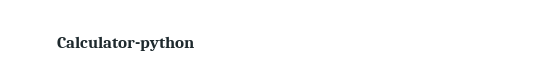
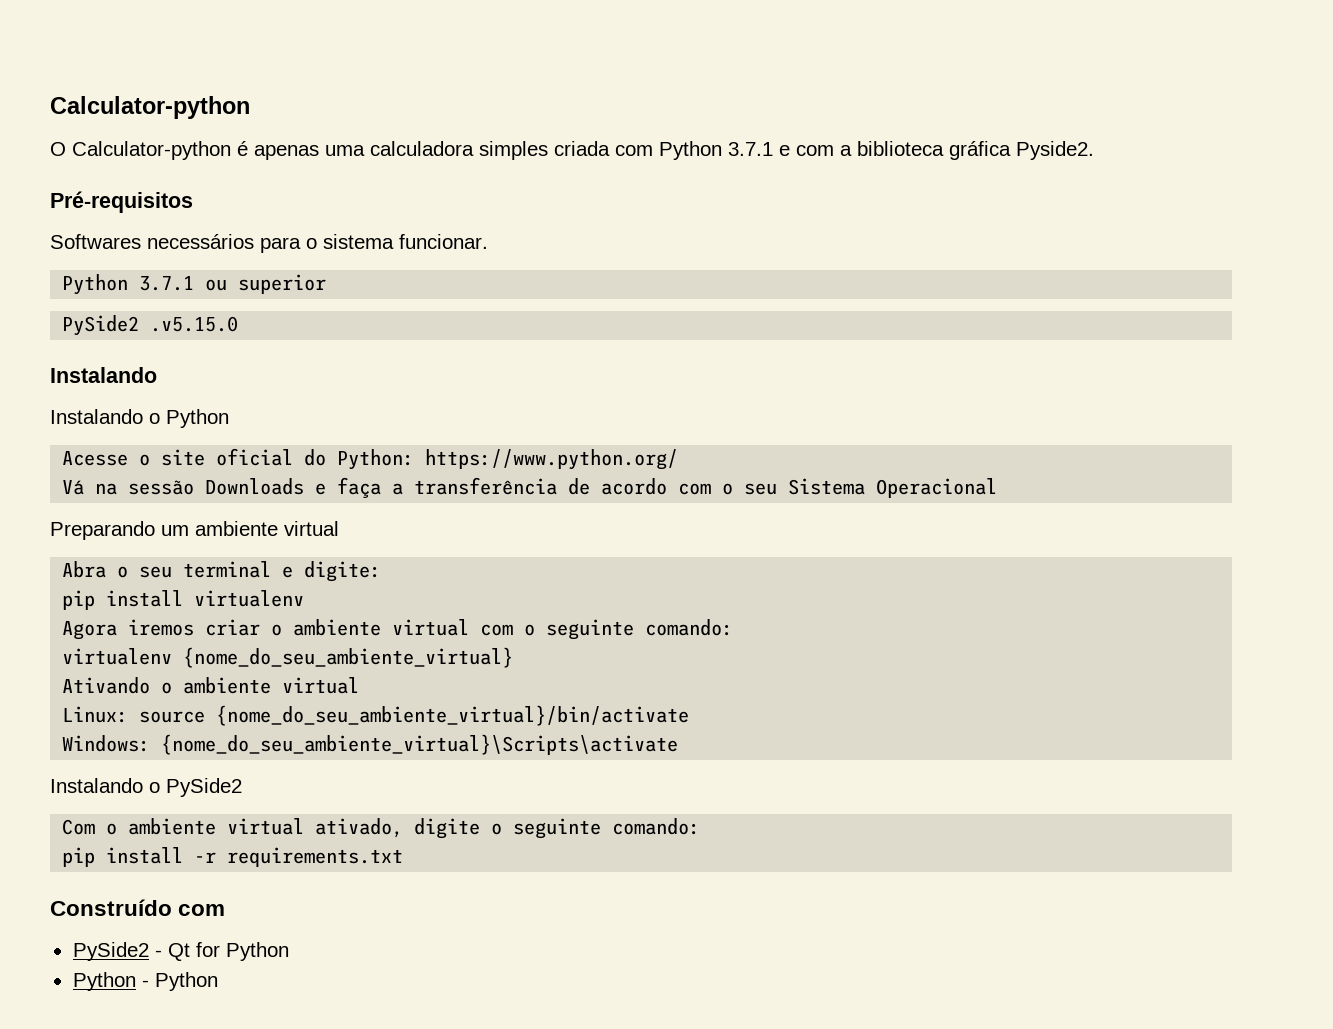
[57,36,194,51] Calculator-python -> [50,96,250,119] [50,141,1094,160] [50,191,193,213] [50,234,488,253] [62,274,327,295] [62,315,239,336] [50,367,157,383] [50,409,229,428] [62,448,679,470] [62,477,998,498] [50,521,339,540] [62,561,382,582] [62,590,305,610] [62,619,734,640] [62,647,514,668] [62,677,360,694] [62,705,690,726] [62,734,679,755] [50,778,242,797] [62,818,701,839] [62,847,404,867] [50,899,226,916] [72,942,289,961] [72,972,218,991] Calculator-python // O Calculator-python é apenas uma calculadora simples criada com Python 3.7.1 e com a biblioteca gráfica Pyside2. // Pré-requisitos // Softwares necessários para o sistema funcionar. // Python 3.7.1 ou superior // PySide2 .v5.15.0 // Instalando // Instalando o Python // Acesse o site oficial do Python: https://www.python.org/ // Vá na sessão Downloads e faça a transferência de acordo com o seu Sistema Operacional // Preparando um ambiente virtual // Abra o seu terminal e digite: // pip install virtualenv // Agora iremos criar o ambiente virtual com o seguinte comando: // virtualenv {nome_do_seu_ambiente_virtual} // Ativando o ambiente virtual // Linux: source {nome_do_seu_ambiente_virtual}/bin/activate // Windows: {nome_do_seu_ambiente_virtual}\Scripts\activate // Instalando o PySide2 // Com o ambiente virtual ativado, digite o seguinte comando: // pip install -r requirements.txt // Construído com // PySide2 - Qt for Python // Python - Python

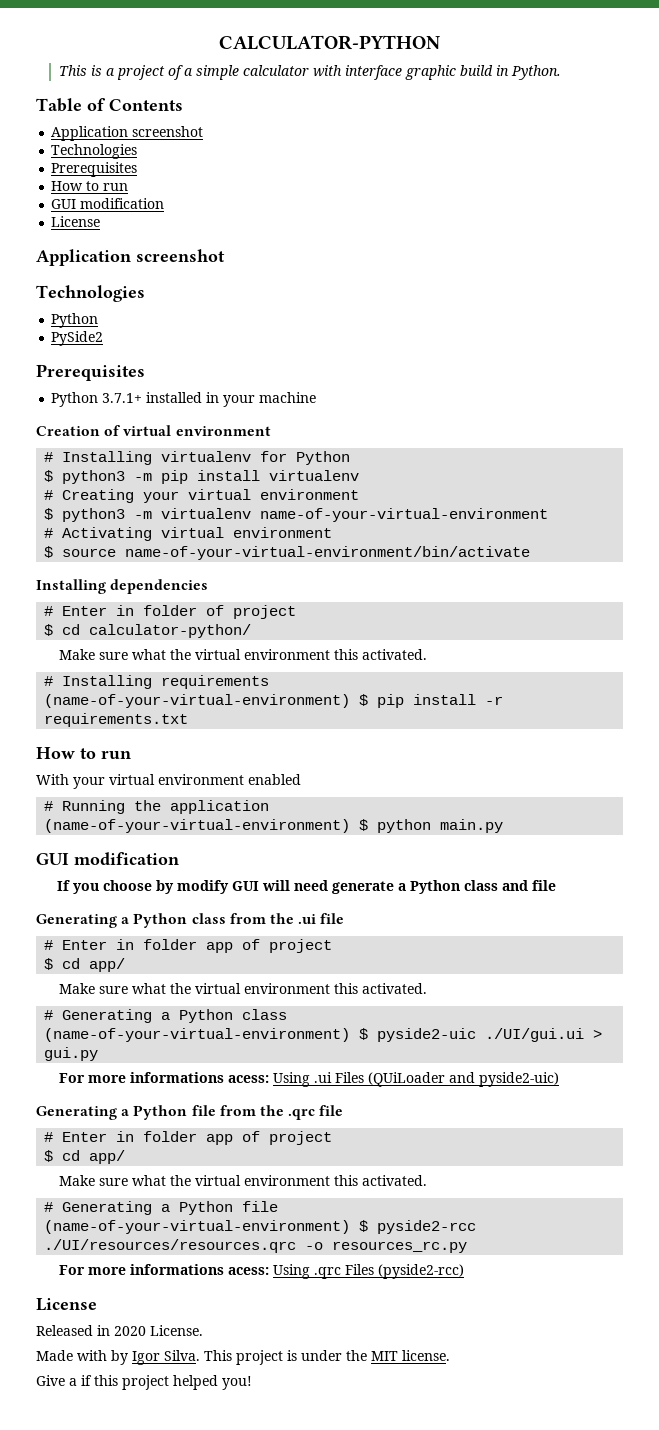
[50,96,250,119] [50,141,1094,160] [50,191,193,213] [50,234,488,253] [62,274,327,295] [62,315,239,336] [50,367,157,383] [50,409,229,428] [62,448,679,470] [62,477,998,498] [50,521,339,540] [62,561,382,582] [62,590,305,610] [62,619,734,640] [62,647,514,668] [62,677,360,694] [62,705,690,726] [62,734,679,755] [50,778,242,797] [62,818,701,839] [62,847,404,867] [50,899,226,916] [72,942,289,961] [72,972,218,991] Calculator-python // O Calculator-python é apenas uma calculadora simples criada com Python 3.7.1 e com a biblioteca gráfica Pyside2. // Pré-requisitos // Softwares necessários para o sistema funcionar. // Python 3.7.1 ou superior // PySide2 .v5.15.0 // Instalando // Instalando o Python // Acesse o site oficial do Python: https://www.python.org/ // Vá na sessão Downloads e faça a transferência de acordo com o seu Sistema Operacional // Preparando um ambiente virtual // Abra o seu terminal e digite: // pip install virtualenv // Agora iremos criar o ambiente virtual com o seguinte comando: // virtualenv {nome_do_seu_ambiente_virtual} // Ativando o ambiente virtual // Linux: source {nome_do_seu_ambiente_virtual}/bin/activate // Windows: {nome_do_seu_ambiente_virtual}\Scripts\activate // Instalando o PySide2 // Com o ambiente virtual ativado, digite o seguinte comando: // pip install -r requirements.txt // Construído com // PySide2 - Qt for Python // Python - Python -> [219,35,441,50] [58,65,561,80] [36,98,183,112] [51,126,204,141] [51,144,138,159] [51,162,138,177] [51,181,129,191] [51,198,165,209] [51,216,101,227] [36,249,225,266] [36,285,145,302] [51,313,99,328] [51,331,104,346] [36,364,145,381] [51,392,317,407] [36,425,271,436] [44,451,351,465] [44,470,360,484] [44,489,360,503] [44,508,549,522] [44,527,333,541] [44,546,531,560] [36,579,209,594] [44,605,297,619] [44,624,252,638] [58,649,427,660] [44,675,270,689] [44,694,504,708] [44,713,189,727] [36,747,131,759] [36,774,301,789] [44,800,270,814] [44,819,504,833] [36,852,179,865] [56,880,556,894] [36,913,345,928] [44,939,333,953] [44,958,126,972] [58,983,427,994] [44,1009,288,1023] [44,1028,603,1042] [44,1047,99,1061] [58,1072,559,1087] [36,1105,344,1120] [44,1131,333,1145] [44,1150,126,1164] [58,1175,427,1186] [44,1201,279,1215] [44,1220,477,1234] [44,1239,468,1253] [58,1264,464,1279] [36,1298,97,1311] [36,1325,203,1336] [36,1350,450,1365] [36,1375,252,1390] CALCULATOR-PYTHON // This is a project of a simple calculator with interface graphic build in Python. // Table of Contents // Application screenshot // Technologies // Prerequisites // How to run // GUI modification // License // Application screenshot // Technologies // Python // PySide2 // Prerequisites // Python 3.7.1+ installed in your machine // Creation of virtual environment // # Installing virtualenv for Python // $ python3 -m pip install virtualenv // # Creating your virtual environment // $ python3 -m virtualenv name-of-your-virtual-environment // # Activating virtual environment // $ source name-of-your-virtual-environment/bin/activate // Installing dependencies // # Enter in folder of project // $ cd calculator-python/ // Make sure what the virtual environment this activated. // # Installing requirements // (name-of-your-virtual-environment) $ pip install -r requirements.txt // How to run // With your virtual environment enabled // # Running the application // (name-of-your-virtual-environment) $ python main.py // GUI modification // If you choose by modify GUI will need generate a Python class and file // Generating a Python class from the .ui file // # Enter in folder app of project // $ cd app/ // Make sure what the virtual environment this activated. // # Generating a Python class // (name-of-your-virtual-environment) $ pyside2-uic ./UI/gui.ui > gui.py // For more informations acess: Using .ui Files (QUiLoader and pyside2-uic) // Generating a Python file from the .qrc file // # Enter in folder app of project // $ cd app/ // Make sure what the virtual environment this activated. // # Generating a Python file // (name-of-your-virtual-environment) $ pyside2-rcc ./UI/resources/resources.qrc -o resources_rc.py // For more informations acess: Using .qrc Files (pyside2-rcc) // License // Released in 2020 License. // Made with by Igor Silva. This project is under the MIT license. // Give a if this project helped you!

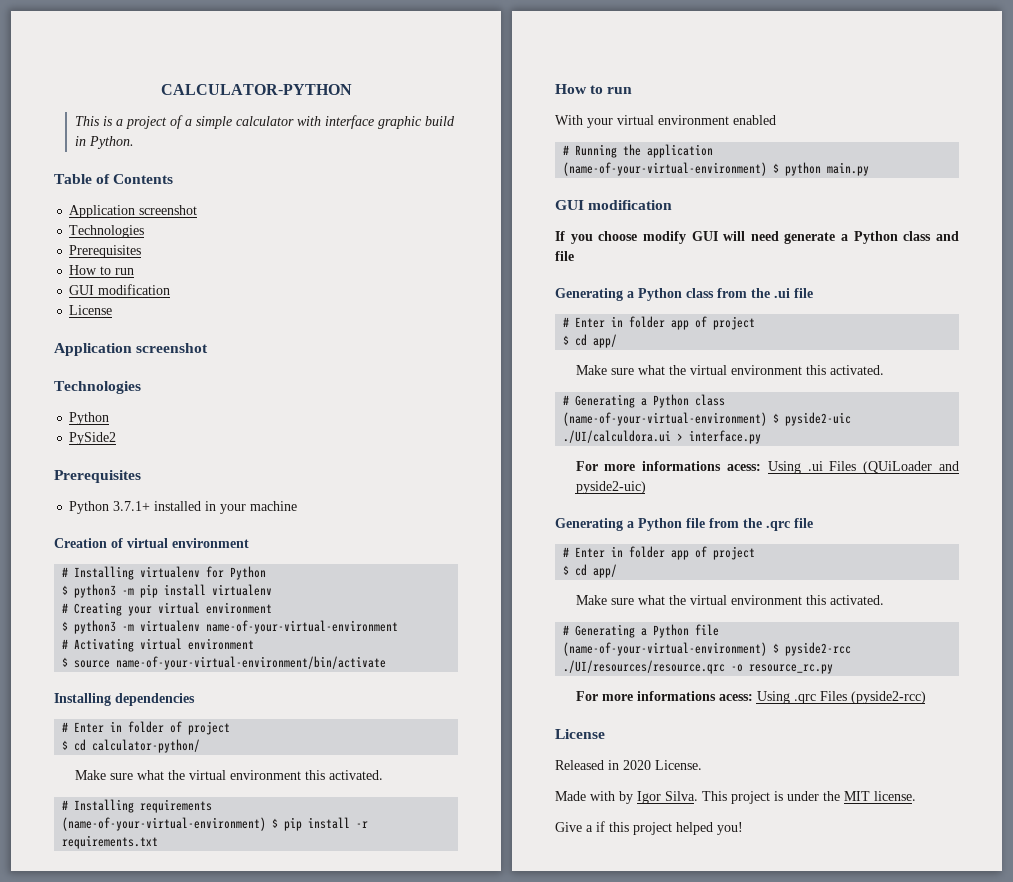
[155,880,174,894] by -> (638, 236) none
[485,1028,603,1042] [44,1047,99,1061] ./UI/gui.ui > gui.py -> [563,430,762,444] ./UI/calculdora.ui > interface.py
[44,1239,468,1253] ./UI/resources/resources.qrc -o resources_rc.py -> [563,660,834,674] ./UI/resources/resource.qrc -o resource_rc.py

